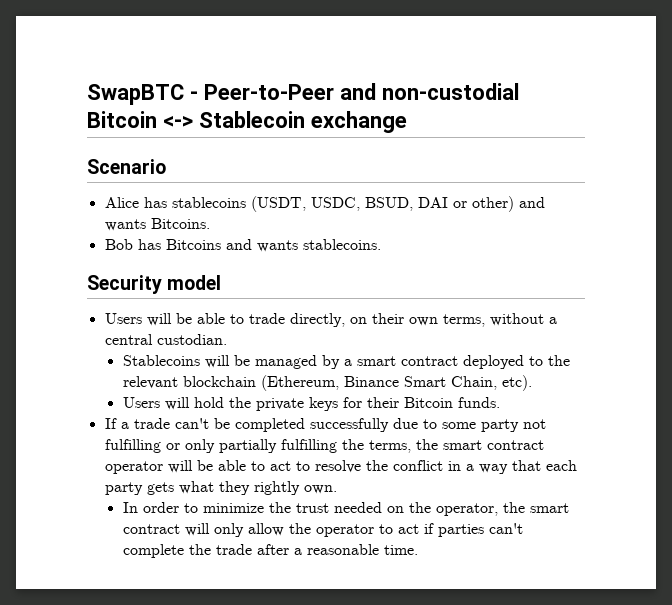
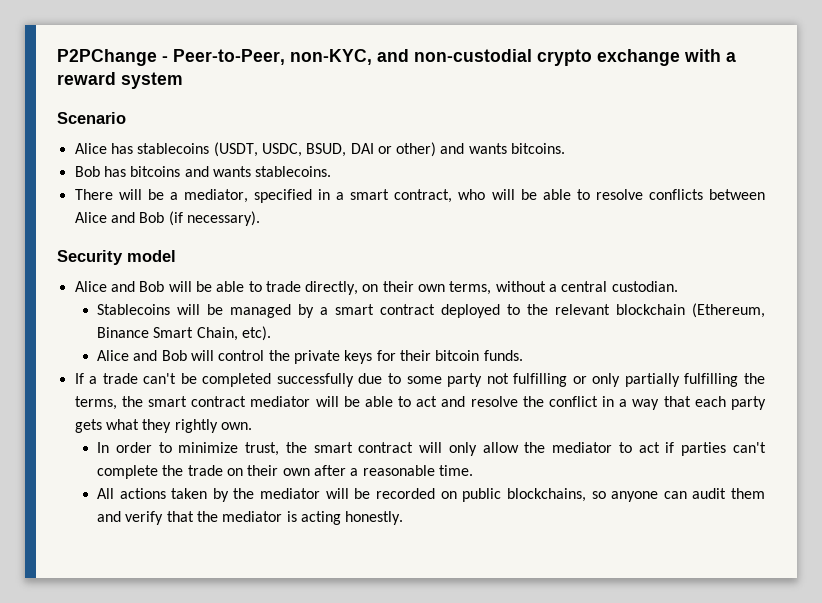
[87,83,519,105] [87,111,407,133] SwapBTC - Peer-to-Peer and non-custodial Bitcoin <-> Stablecoin exchange -> [57,49,736,66] [57,72,183,89] P2PChange - Peer-to-Peer, non-KYC, and non-custodial crypto exchange with a reward system
[150,218,210,229] Bitcoins. -> [511,143,566,154] bitcoins.
[165,239,221,250] Bitcoins -> [130,166,181,177] bitcoins
(381, 244) none -> [74,189,765,203] [74,211,260,226] // There will be a mediator, specified in a smart contract, who will be able to resolve conflicts between Alice and Bob (if necessary).
[104,313,142,324] Users -> [74,281,165,292] Alice and Bob
[122,397,224,410] Users will hold -> [96,350,265,361] Alice and Bob will control
[403,397,453,408] Bitcoin -> [435,350,480,361] bitcoin
[104,461,163,474] operator -> [250,396,311,407] mediator
[295,461,310,471] to -> [441,396,466,407] and
[268,502,498,516] the trust needed on the operator, -> [245,442,280,456] trust,
[315,524,374,537] operator -> [552,442,613,453] mediator
(252, 549) none -> [226,465,310,476] on their own
(418, 550) none -> [96,488,766,502] [96,511,404,525] // All actions taken by the mediator will be recorded on public blockchains, so anyone can audit them and verify that the mediator is acting honestly.

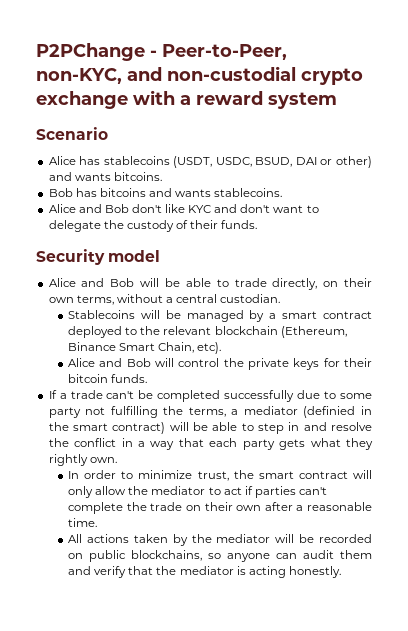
[74,189,765,203] [74,211,260,226] There will be a mediator, specified in a smart contract, who will be able to resolve conflicts between Alice and Bob (if necessary). -> [48,204,319,213] [48,220,258,232] Alice and Bob don't like KYC and don't want to delegate the custody of their funds.
[572,373,765,387] [74,396,438,410] or only partially fulfilling the terms, the smart contract mediator will be able to act -> [163,406,372,418] [48,422,300,434] the terms, a mediator (definied in the smart contract) will be able to step in

